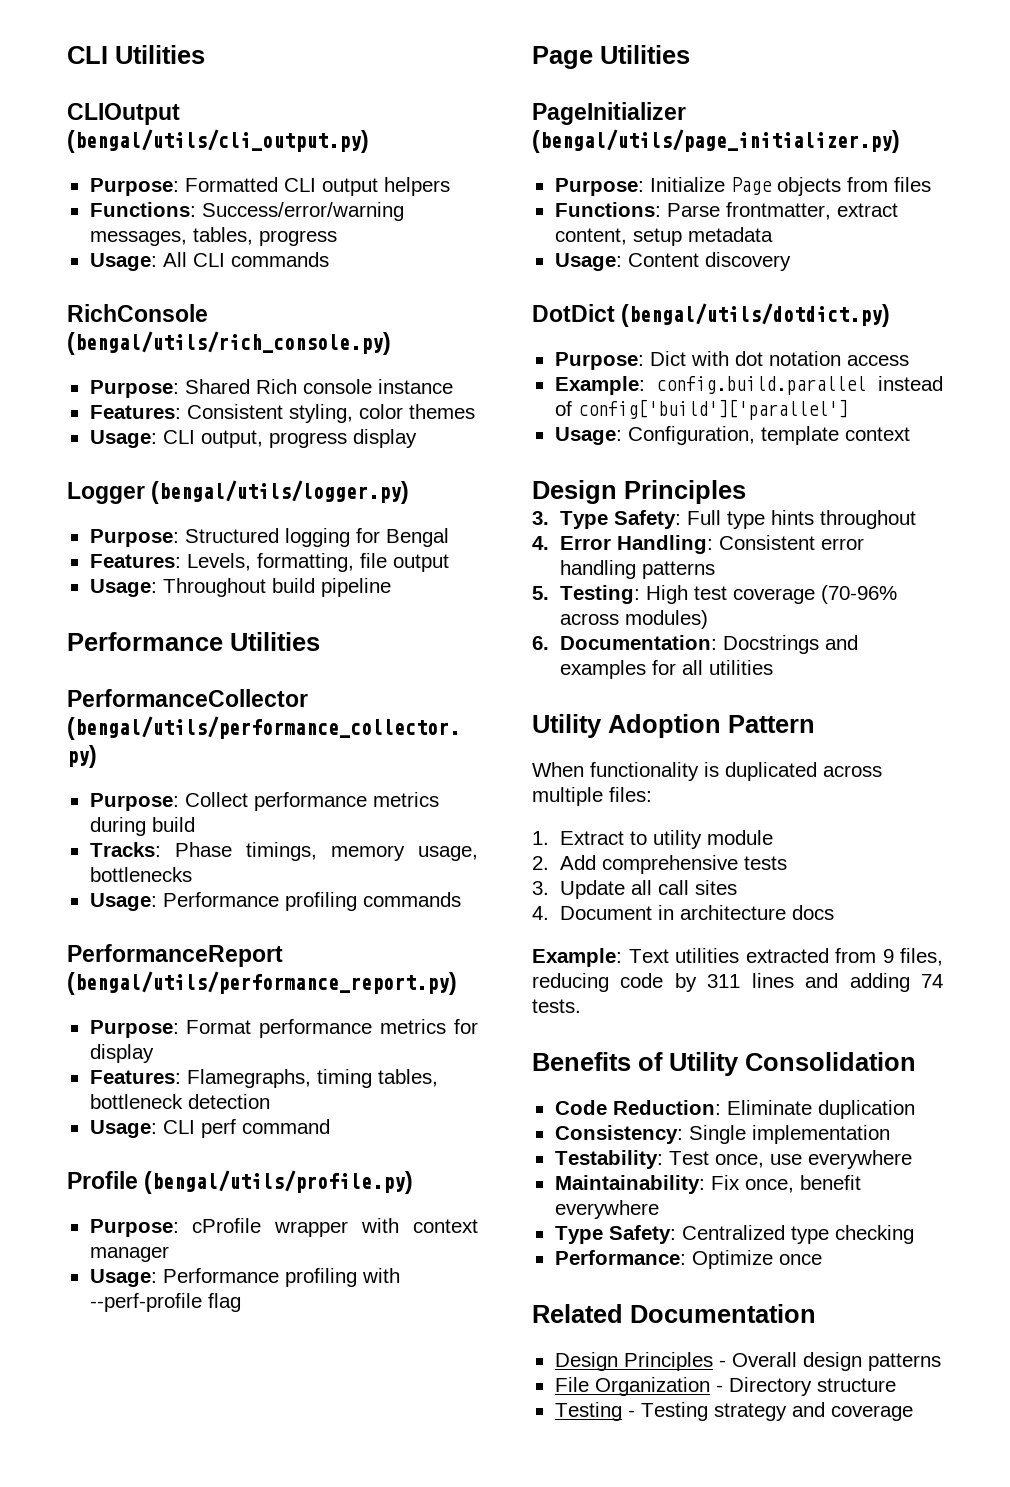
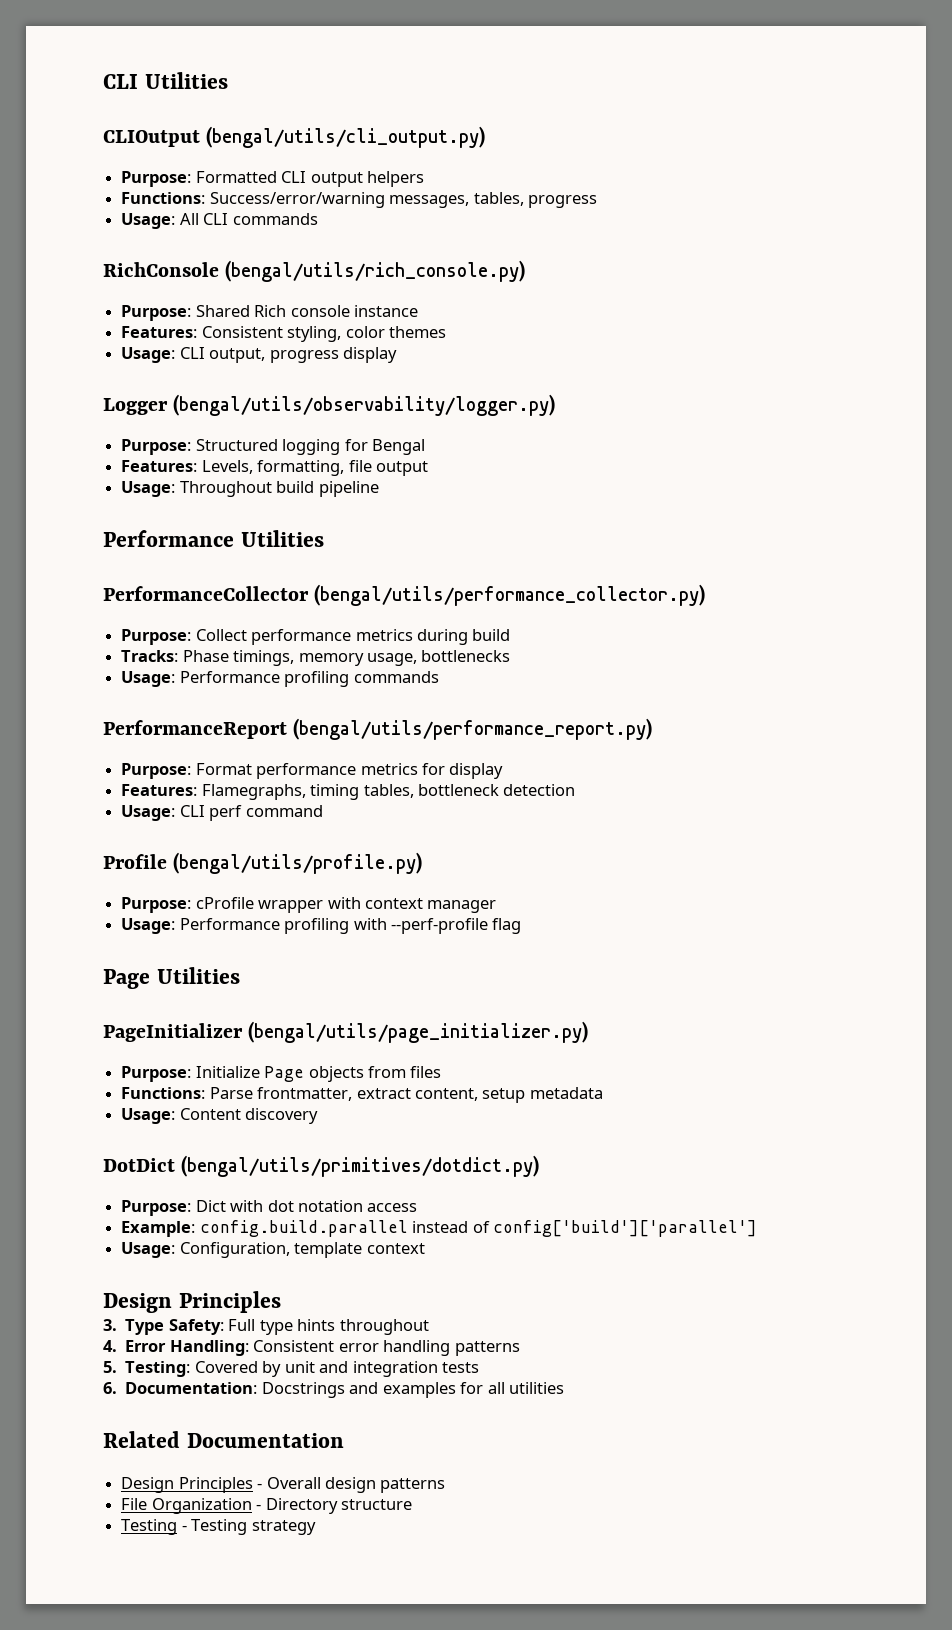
[151,480,410,504] (bengal/utils/logger.py) -> [173,394,556,416] (bengal/utils/observability/logger.py)
[621,303,891,327] (bengal/utils/dotdict.py) -> [181,1155,540,1177] (bengal/utils/primitives/dotdict.py)
[645,585,897,604] [559,610,708,629] High test coverage (70-96% across modules) -> [194,1361,479,1377] Covered by unit and integration tests
[532,714,815,738] [532,762,882,781] [532,787,652,806] [532,830,773,849] [532,855,787,874] [532,880,737,899] [532,905,834,920] [532,948,943,967] [532,973,943,992] [532,999,581,1013] [532,1052,916,1076] [554,1100,915,1119] [554,1125,890,1144] [554,1150,912,1169] [554,1175,861,1194] [554,1200,659,1219] [554,1225,914,1244] [554,1250,822,1269] // Utility Adoption Pattern // When functionality is duplicated across multiple files: // 1. Extract to utility module // 2. Add comprehensive tests // 3. Update all call sites // 4. Document in architecture docs // Example: Text utilities extracted from 9 files, reducing code by 311 lines and adding 74 tests. // Benefits of Utility Consolidation // Code Reduction: Eliminate duplication // Consistency: Single implementation // Testability: Test once, use everywhere // Maintainability: Fix once, benefit everywhere // Type Safety: Centralized type checking // Performance: Optimize once -> (564, 1388) none
[791,1402,913,1421] and coverage -> (316, 1527) none

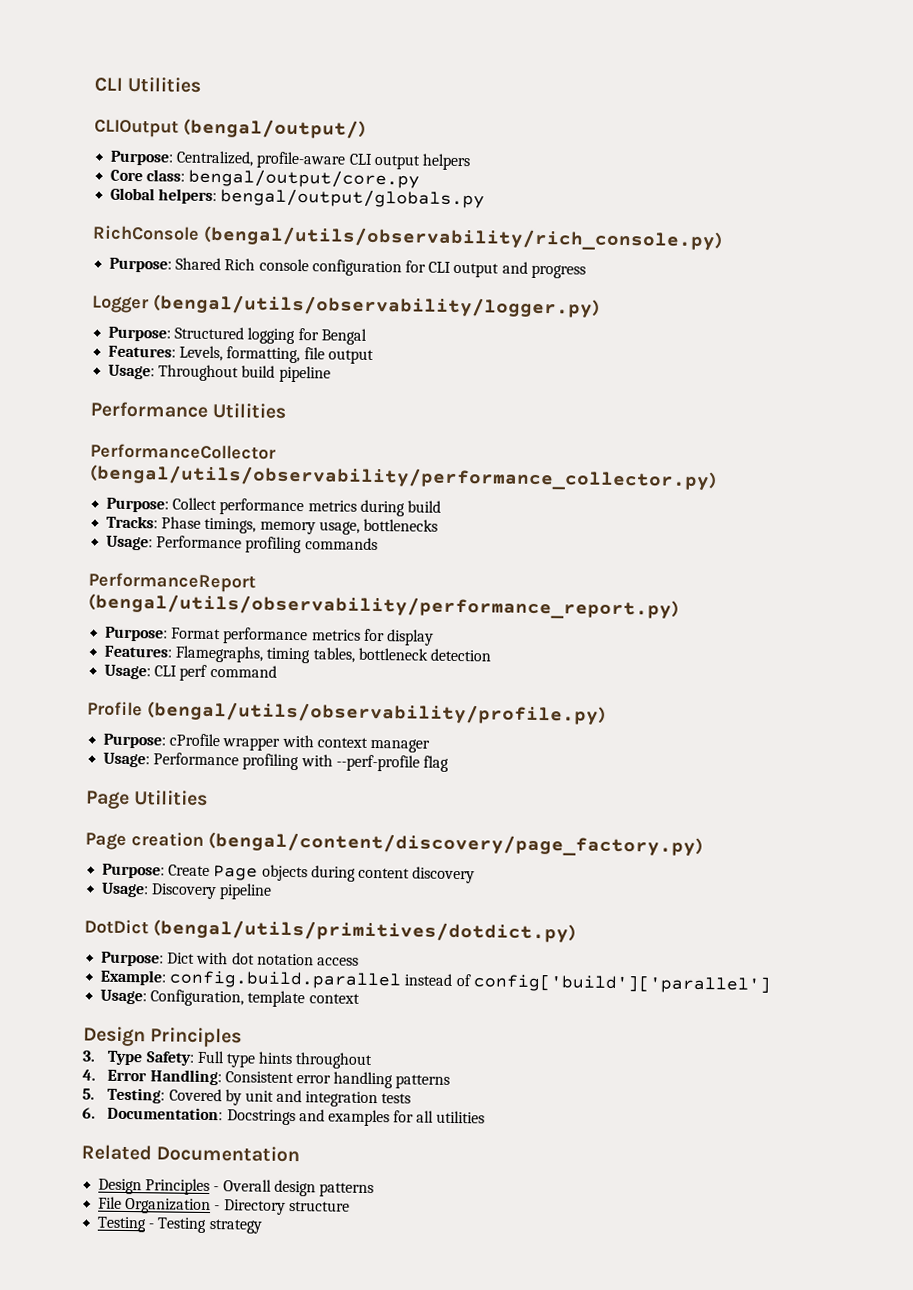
[206,126,486,148] [121,171,277,187] (bengal/utils/cli_output.py) // Purpose: Formatted -> [183,118,366,139] [110,150,347,169] (bengal/output/) // Purpose: Centralized, profile-aware
[121,192,597,208] [121,213,318,229] Functions: Success/error/warning messages, tables, progress // Usage: All CLI commands -> [110,168,421,189] [110,187,486,209] Core class: bengal/output/core.py // Global helpers: bengal/output/globals.py
[225,260,526,282] (bengal/utils/rich_console.py) -> [203,225,723,252] (bengal/utils/observability/rich_console.py)
[353,305,418,317] [121,326,446,342] [121,347,397,363] instance // Features: Consistent styling, color themes // Usage: CLI output, progress display -> [311,259,586,279] configuration for CLI output and progress
[314,584,706,606] (bengal/utils/performance_collector.py) -> [89,464,717,492] (bengal/utils/observability/performance_collector.py)
[293,718,653,740] (bengal/utils/performance_report.py) -> [88,593,679,620] (bengal/utils/observability/performance_report.py)
[173,852,423,874] (bengal/utils/profile.py) -> [147,701,606,725] (bengal/utils/observability/profile.py)
[103,1021,589,1043] [121,1066,260,1082] PageInitializer (bengal/utils/page_initializer.py) // Purpose: Initialize -> [85,831,703,858] [102,863,211,879] Page creation (bengal/content/discovery/page_factory.py) // Purpose: Create
[367,1066,442,1078] [121,1087,603,1103] [121,1108,319,1124] from files // Functions: Parse frontmatter, extract content, setup metadata // Usage: Content discovery -> [310,865,476,884] [101,882,273,900] during content discovery // Usage: Discovery pipeline

